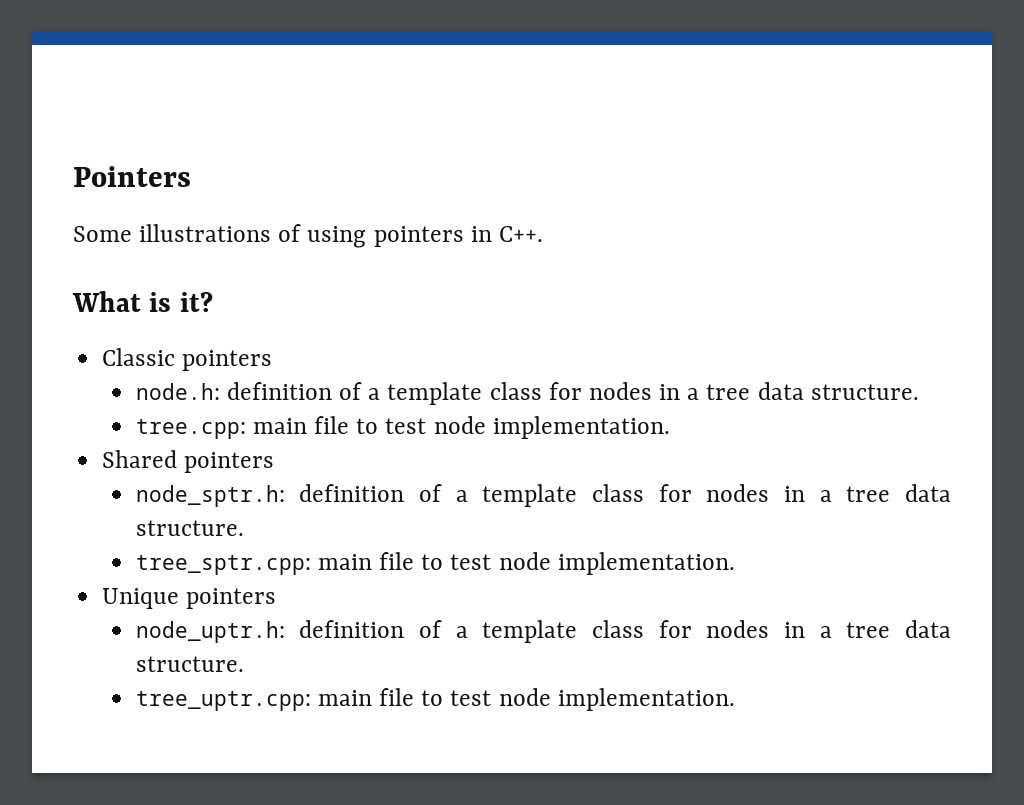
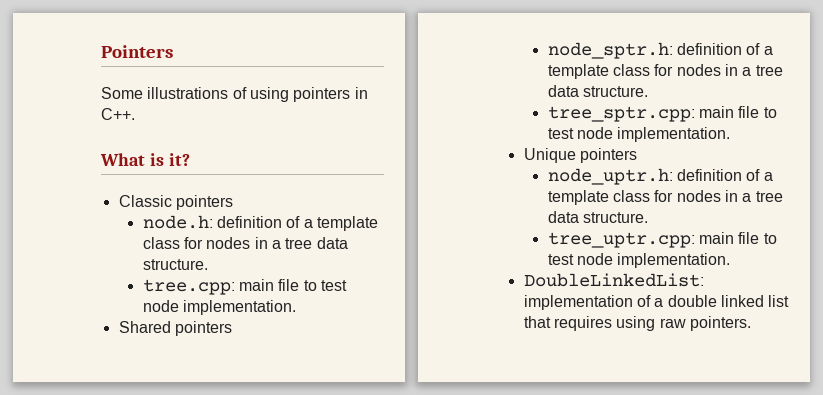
(735, 699) none -> [523,273,704,287] [523,295,790,310] [523,316,751,331] // DoubleLinkedList: implementation of a double linked list that requires using raw pointers.

